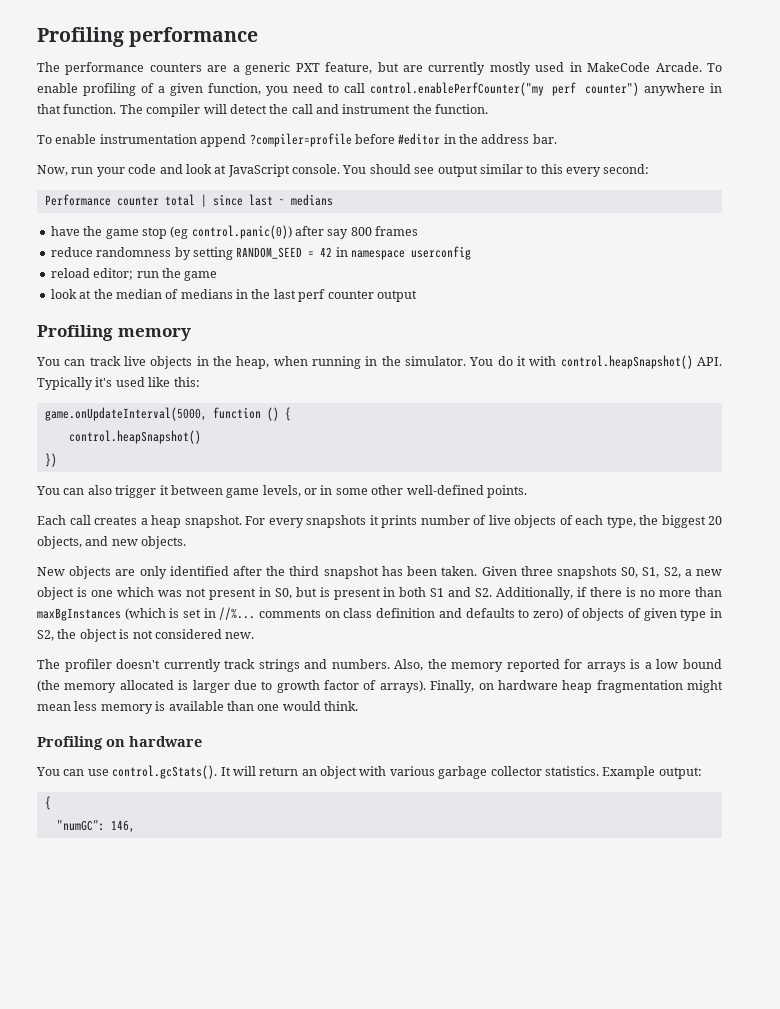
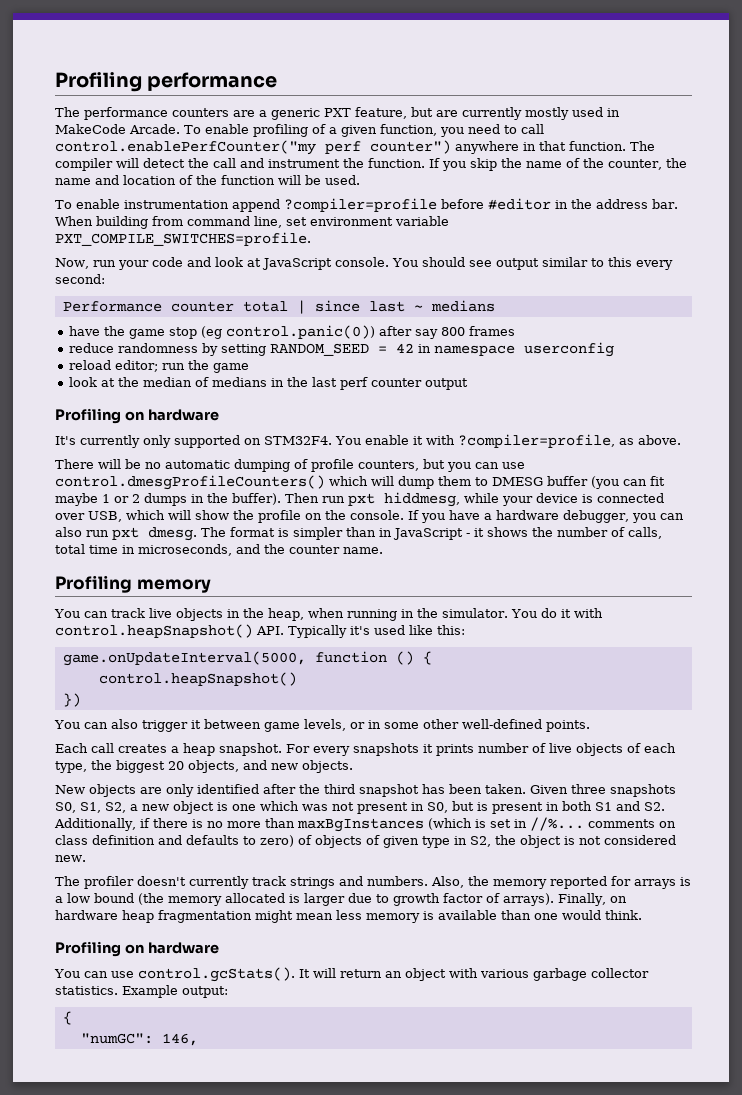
(489, 109) none -> [429,158,687,171] [55,175,360,185] If you skip the name of the counter, the name and location of the function will be used.
(557, 139) none -> [55,216,449,229] [55,232,311,246] When building from command line, set environment variable PXT_COMPILE_SWITCHES=profile.
(417, 296) none -> [55,408,219,424] [55,434,681,448] [55,459,525,472] [55,475,665,490] [55,492,664,507] [55,510,684,523] [55,527,662,541] [55,544,383,556] // Profiling on hardware // It's currently only supported on STM32F4. You enable it with ?compiler=profile, as above. // There will be no automatic dumping of profile counters, but you can use control.dmesgProfileCounters() which will dump them to DMESG buffer (you can fit maybe 1 or 2 dumps in the buffer). Then run pxt hiddmesg, while your device is connected over USB, which will show the profile on the console. If you have a hardware debugger, you can also run pxt dmesg. The format is simpler than in JavaScript - it shows the number of calls, total time in microseconds, and the counter name.

